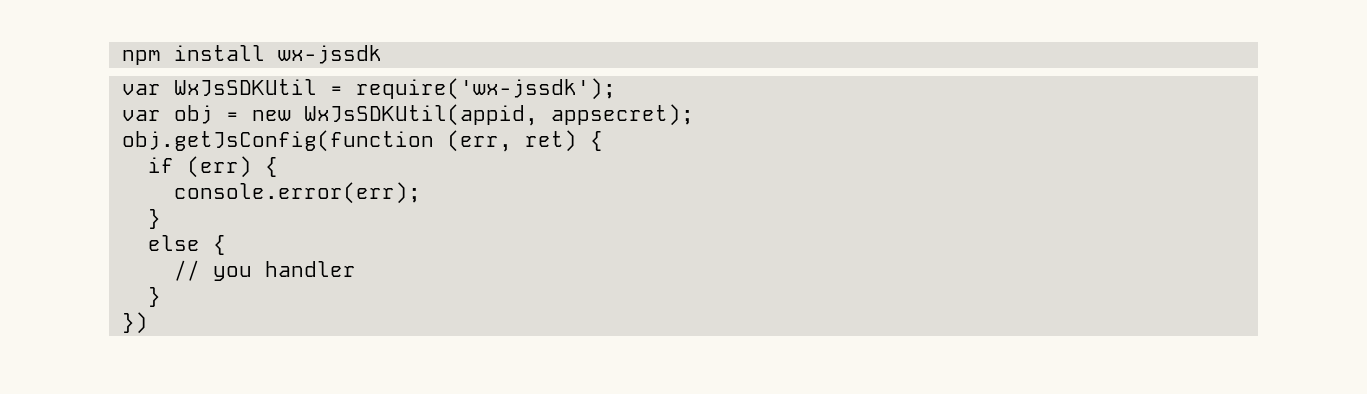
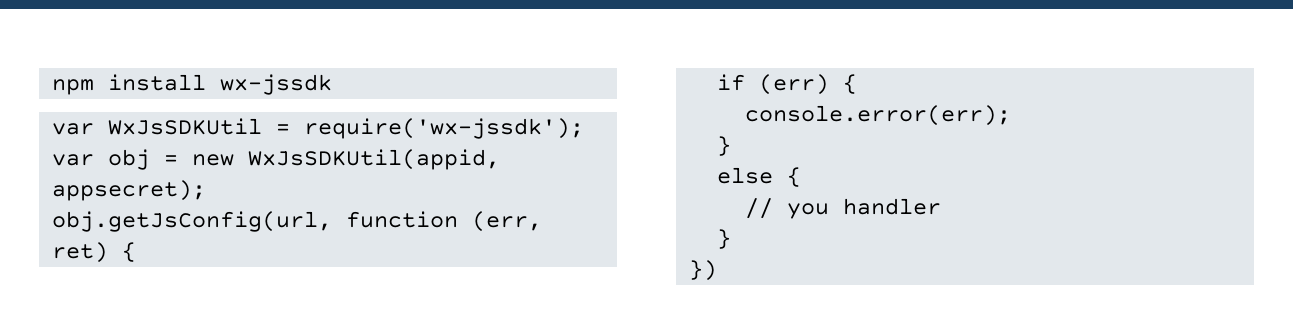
[121,130,434,152] obj.getJsConfig(function -> [51,211,458,232] obj.getJsConfig(url, function

